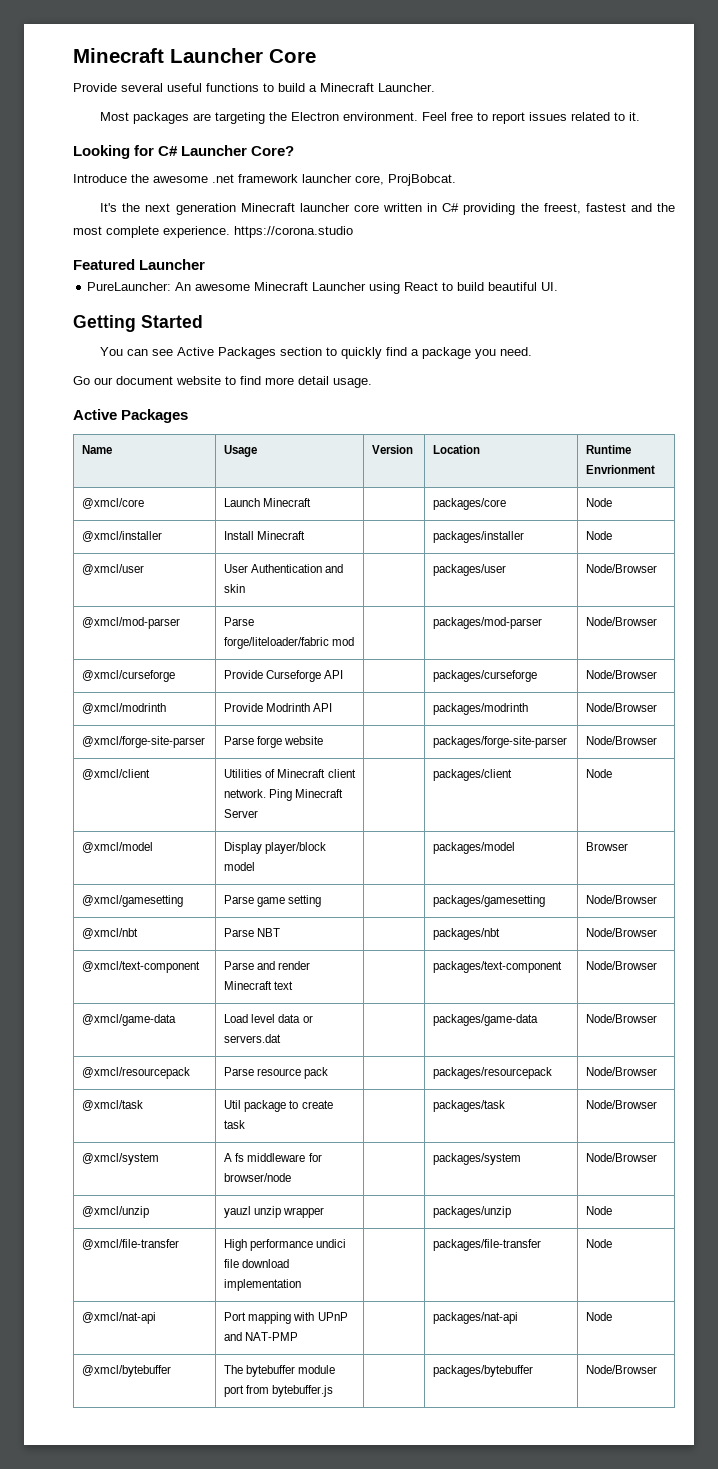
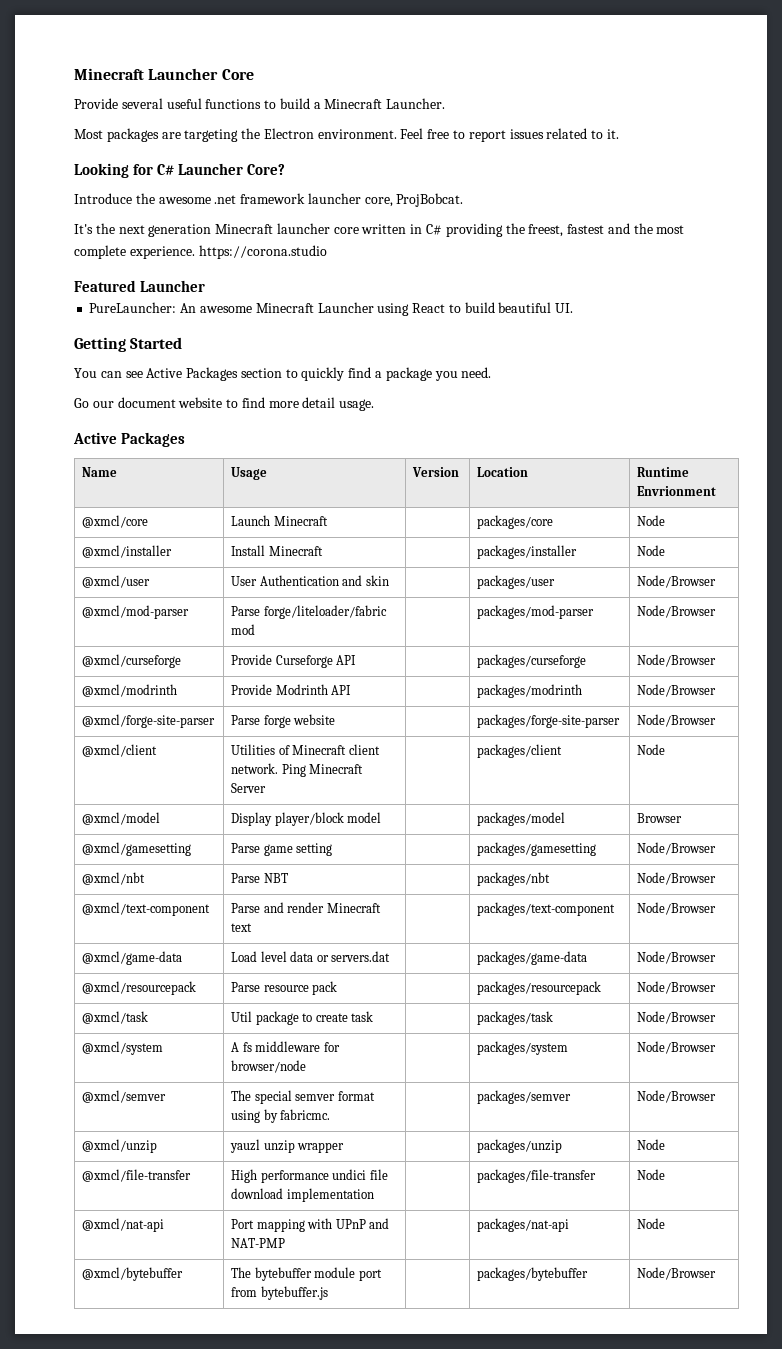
(658, 1157) none -> [82,1090,167,1103] [231,1090,375,1104] [231,1109,331,1123] [477,1090,572,1104] [637,1090,717,1103] // @xmcl/semver | The special semver format using by fabricmc. | | packages/semver | Node/Browser

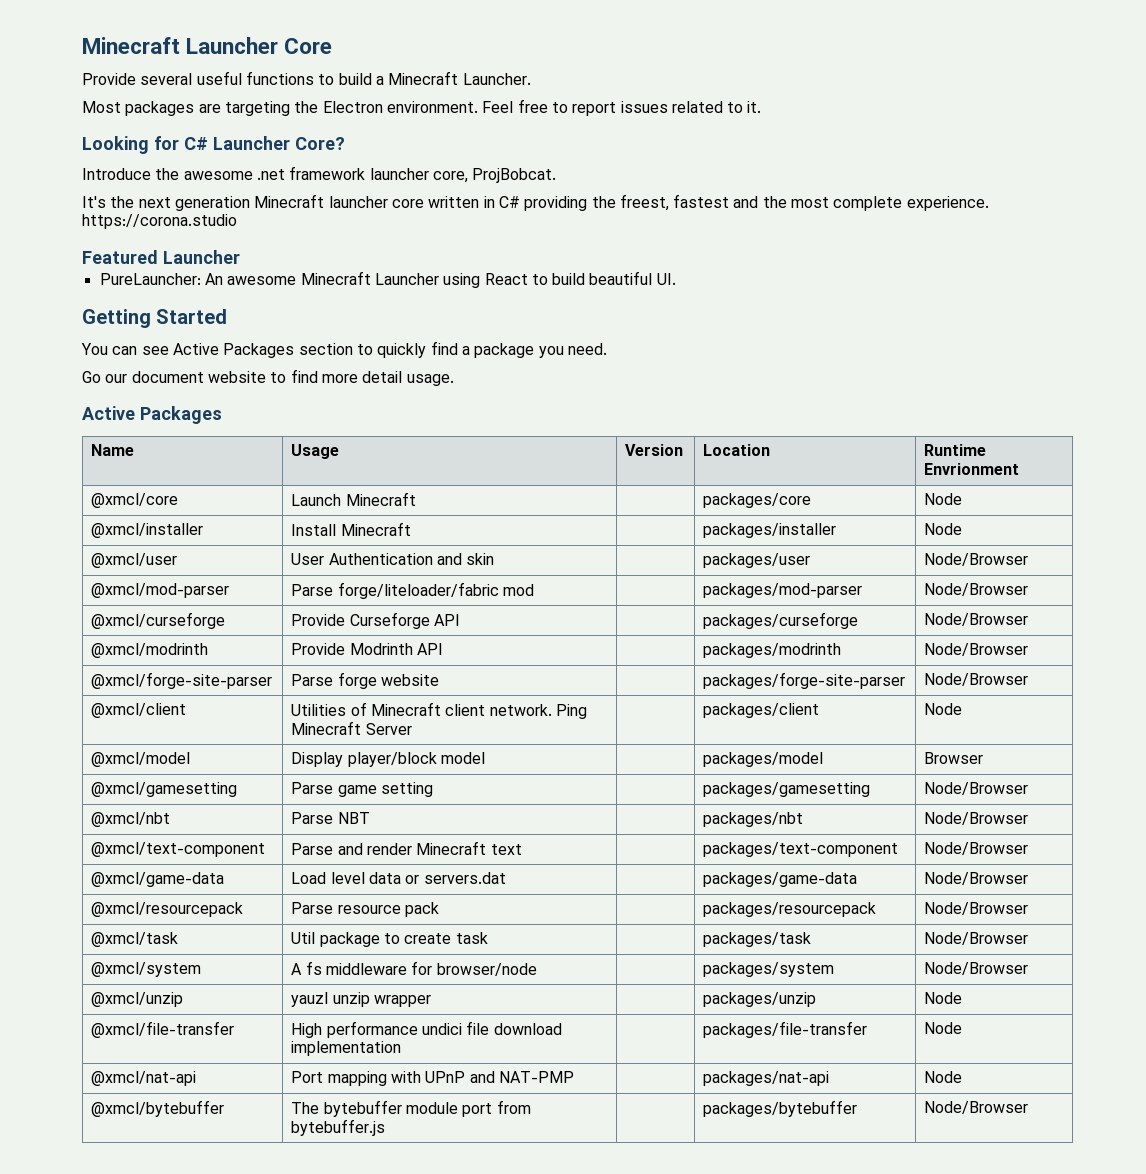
[82,1090,167,1103] [231,1090,375,1104] [231,1109,331,1123] [477,1090,572,1104] [637,1090,717,1103] // @xmcl/semver | The special semver format using by fabricmc. | | packages/semver | Node/Browser -> (1029, 968) none

